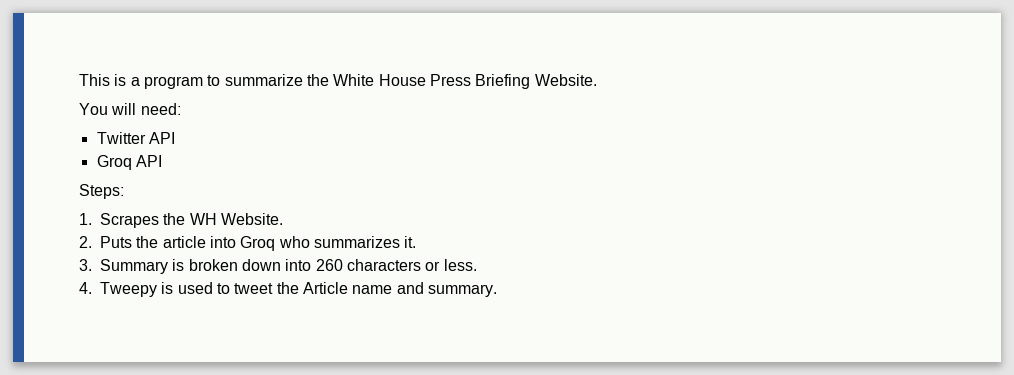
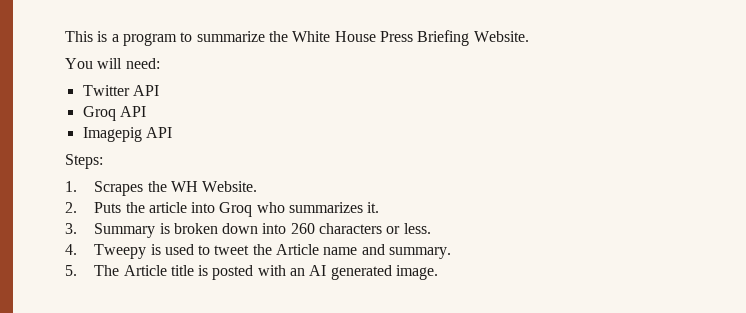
(162, 161) none -> [82,127,172,142] // Imagepig API
(497, 290) none -> [65,265,439,280] // 5. The Article title is posted with an AI generated image.

